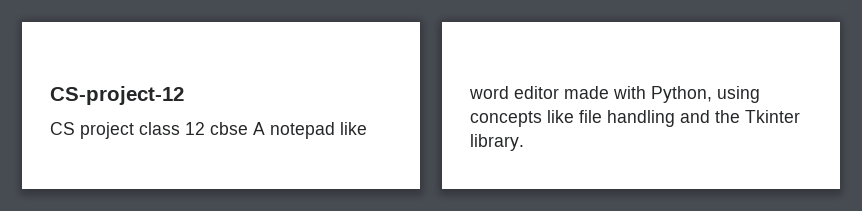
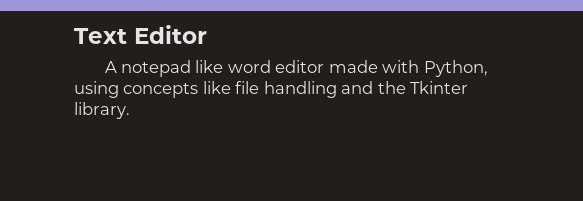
[50,86,184,105] [50,122,248,139] CS-project-12 // CS project class 12 cbse -> [74,25,207,44] Text Editor //

